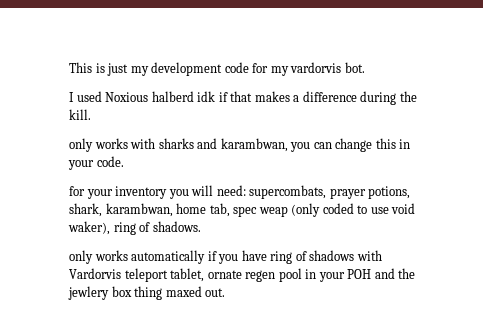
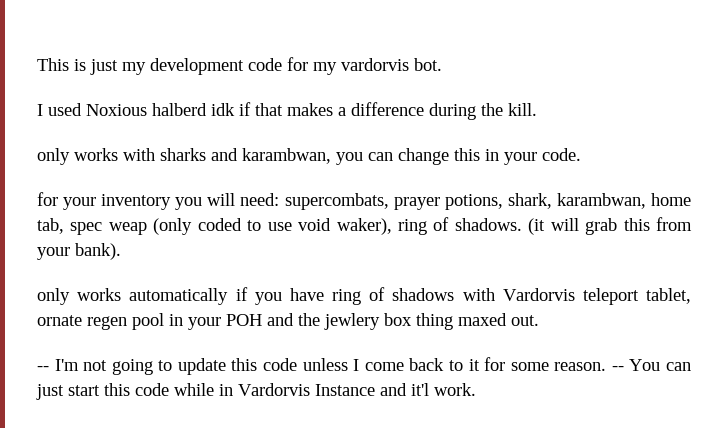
(201, 226) none -> [528,217,692,235] [37,243,121,260] (it will grab this from your bank).
(226, 292) none -> [37,357,691,375] [36,383,476,400] // -- I'm not going to update this code unless I come back to it for some reason. -- You can just start this code while in Vardorvis Instance and it'l work.

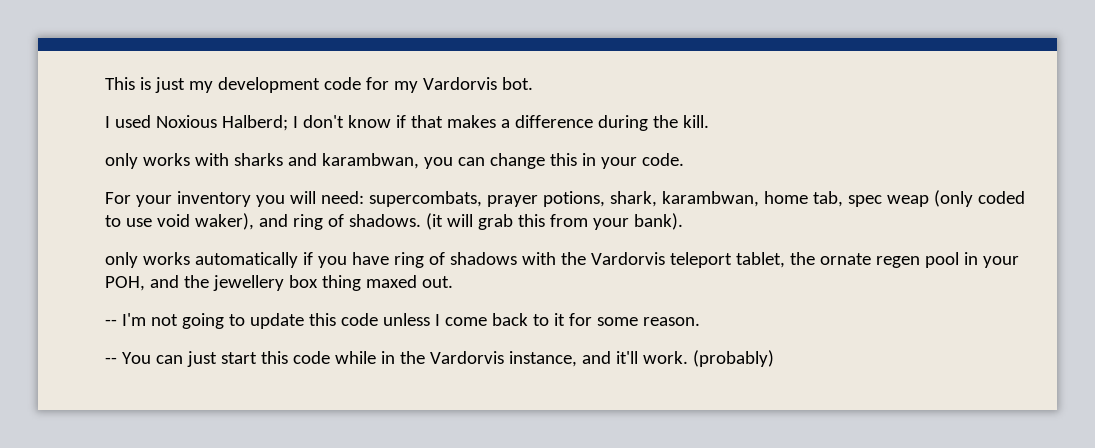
[341,58,409,71] vardorvis -> [422,77,497,90] Vardorvis
[152,103,235,116] halberd idk -> [221,115,391,131] Halberd; I don't know
[37,192,58,206] for -> [105,192,131,204] For
(392, 226) none -> [258,214,288,227] and
(495, 294) none -> [560,252,586,265] the
(691, 296) none -> [789,252,815,265] the
[226,314,262,326] POH -> [105,276,145,291] POH,
[324,313,380,330] jewlery -> [212,275,284,291] jewellery
(607, 366) none -> (700, 321) //
[238,383,476,396] Vardorvis Instance and it'l work. -> [399,350,774,367] the Vardorvis instance, and it'll work. (probably)

